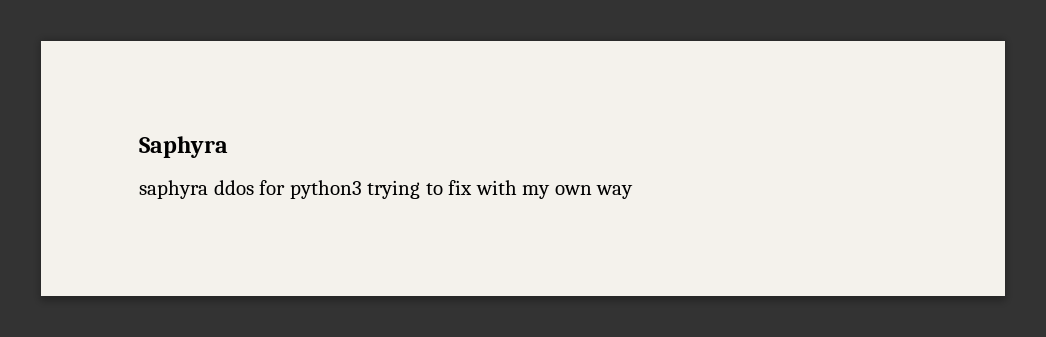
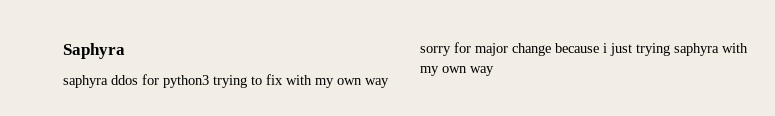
(634, 192) none -> [420,42,748,56] [420,66,494,76] sorry for major change because i just trying saphyra with my own way

